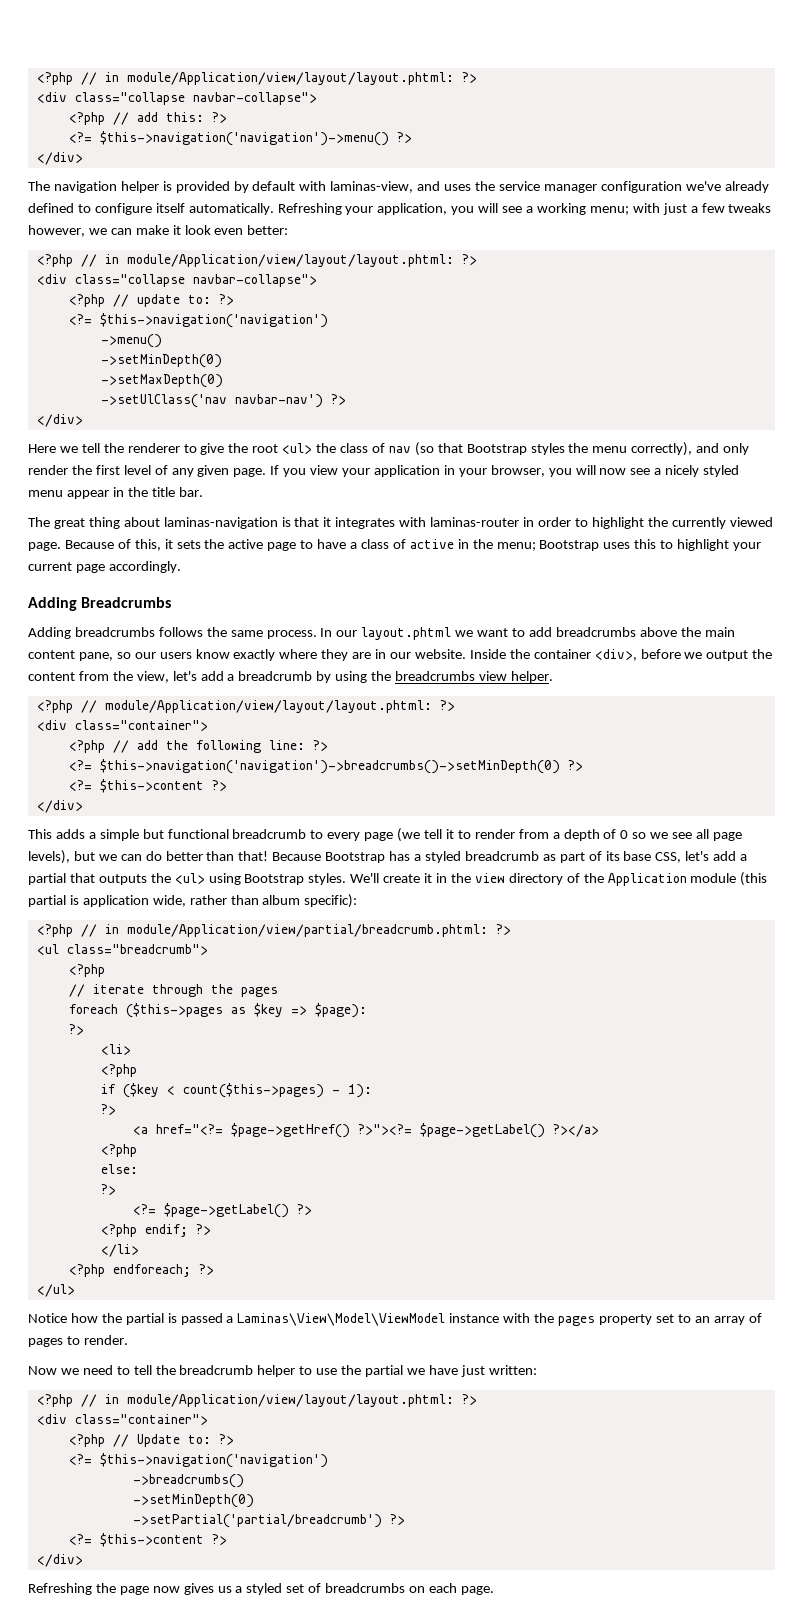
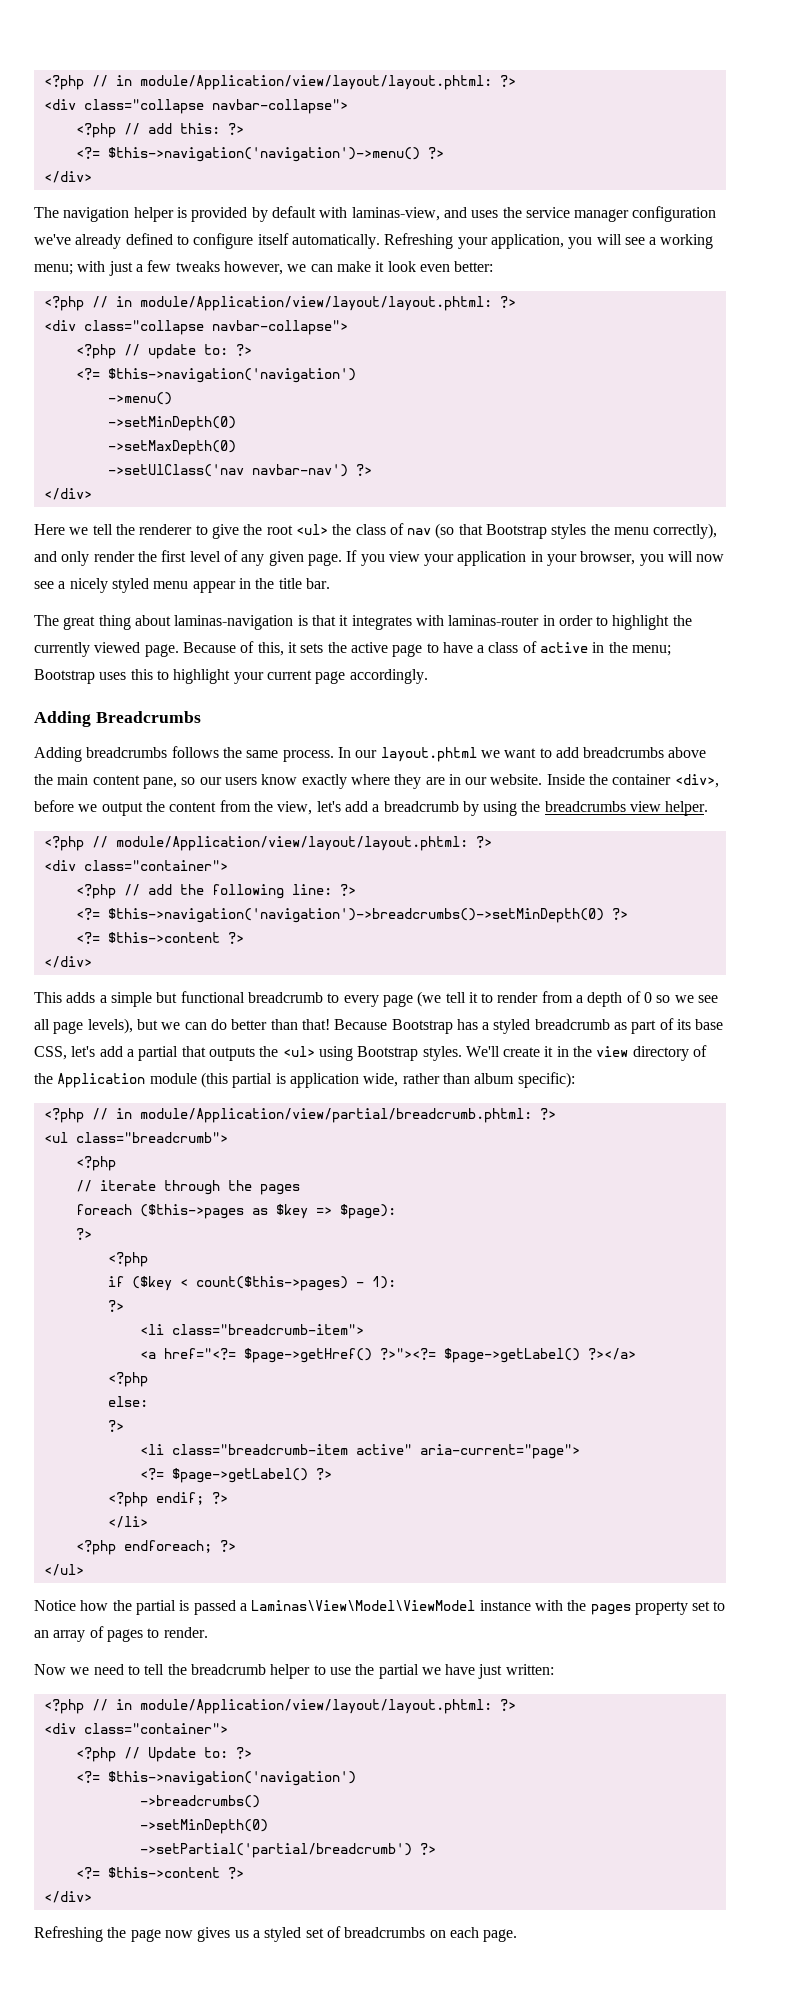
[100,1044,131,1055] // <li> -> (92, 1234) none
(116, 1109) none -> [139,1324,364,1335] // <li class="breadcrumb-item">
(116, 1189) none -> [139,1444,580,1459] // <li class="breadcrumb-item active" aria-current="page">

